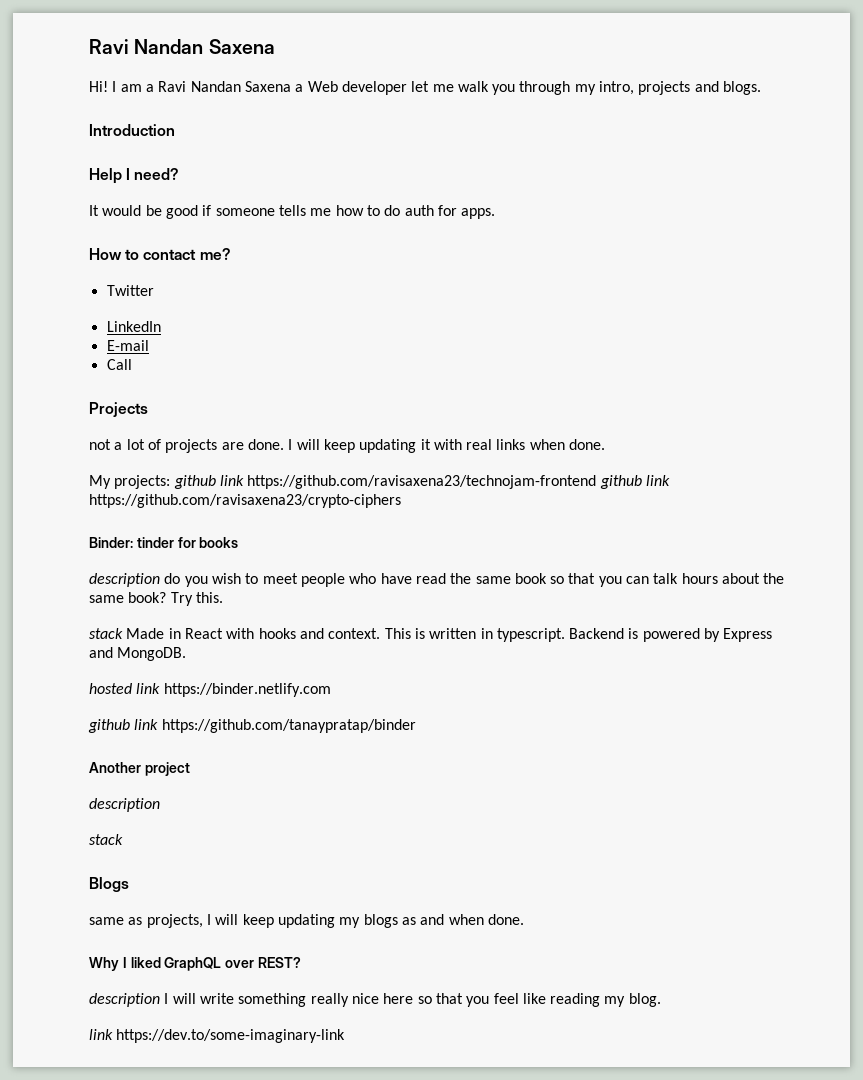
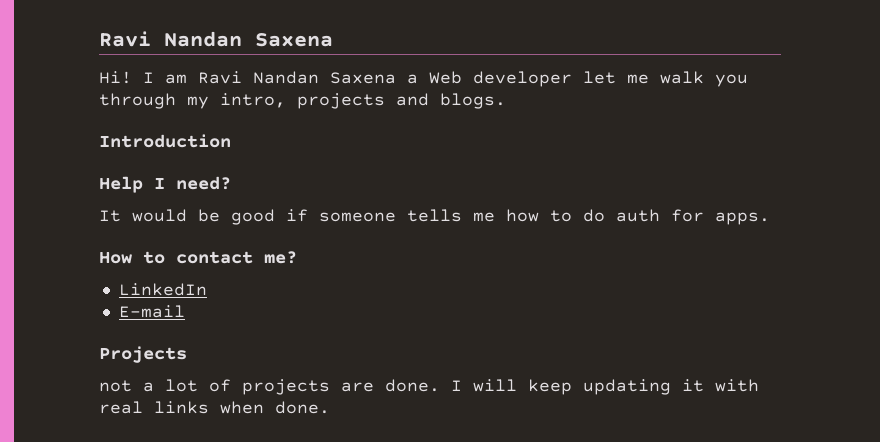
[145,84,154,92] a -> (187, 79) none
[106,285,154,296] // Twitter -> (297, 257) none
[106,359,132,370] // Call -> (185, 311) none
[89,475,670,489] [89,494,401,508] [89,537,239,548] [89,573,785,587] [89,592,223,606] [89,628,773,642] [89,647,187,661] [89,683,331,697] [88,719,416,733] [89,762,190,776] [89,798,160,812] [89,834,123,845] [89,877,129,892] [89,914,524,928] [89,957,301,971] [89,993,661,1007] [89,1029,346,1043] // My projects: github link https://github.com/ravisaxena23/technojam-frontend github link https://github.com/ravisaxena23/crypto-ciphers // Binder: tinder for books // description do you wish to meet people who have read the same book so that you can talk hours about the same book? Try this. // stack Made in React with hooks and context. This is written in typescript. Backend is powered by Express and MongoDB. // hosted link https://binder.netlify.com // github link https://github.com/tanaypratap/binder // Another project // description // stack // Blogs // same as projects, I will keep updating my blogs as and when done. // Why I liked GraphQL over REST? // description I will write something really nice here so that you feel like reading my blog. // link https://dev.to/some-imaginary-link -> (330, 407) none

